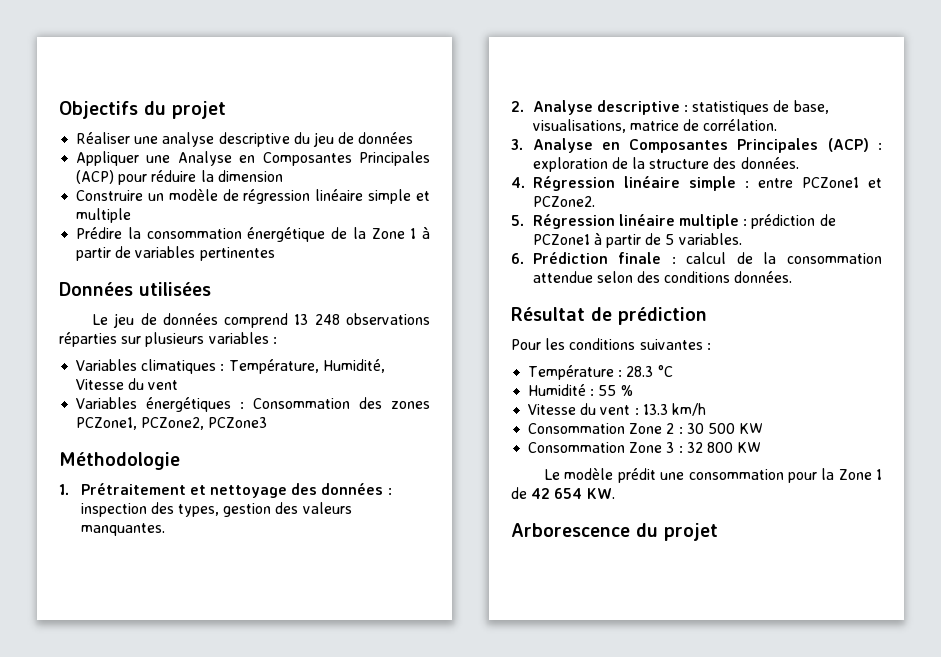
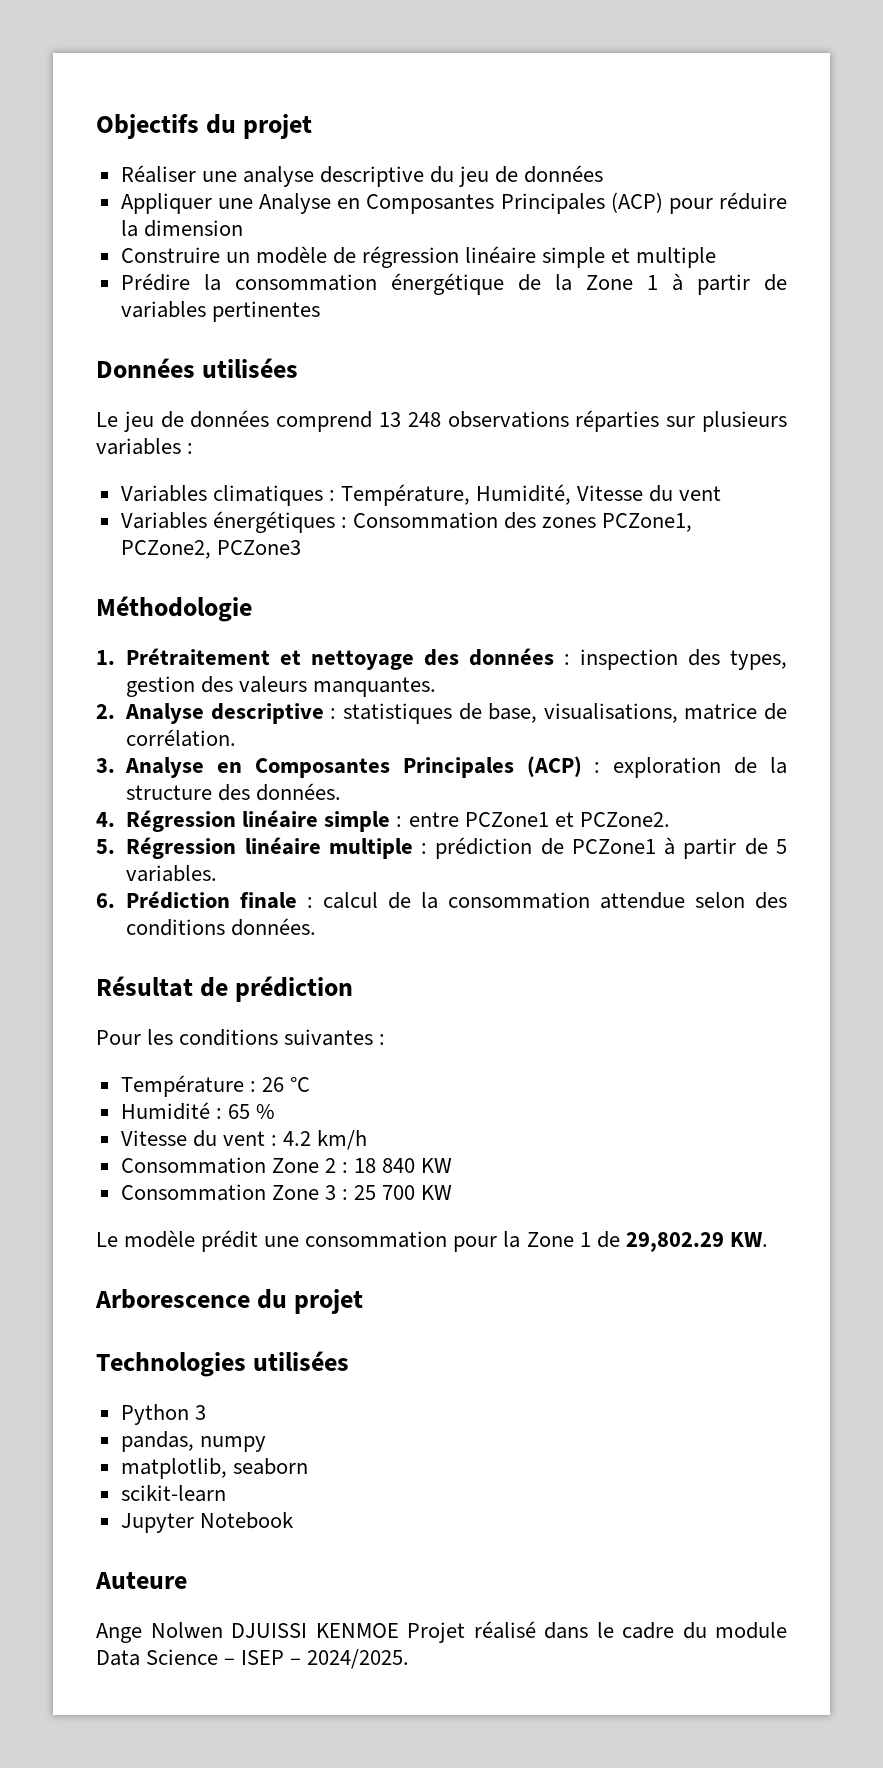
[626,366,654,377] 28.3 -> [261,1077,284,1092] 26
[598,385,617,396] 55 -> [227,1104,250,1119] 65
[642,404,668,415] 13.3 -> [283,1131,312,1146] 4.2
[686,423,735,434] 30 500 -> [354,1158,416,1173] 18 840
[686,442,733,453] 32 800 -> [354,1185,416,1200] 25 700
[531,488,583,499] 42 654 -> [625,1232,724,1252] 29,802.29
(718, 532) none -> [96,1351,350,1377] [120,1404,206,1425] [120,1431,266,1452] [120,1458,308,1479] [120,1485,226,1502] [120,1512,293,1533] [95,1572,187,1589] [96,1621,787,1643] [96,1649,410,1669] // Technologies utilisées // Python 3 // pandas, numpy // matplotlib, seaborn // scikit-learn // Jupyter Notebook // Auteure // Ange Nolwen DJUISSI KENMOE Projet réalisé dans le cadre du module Data Science – ISEP – 2024/2025.

